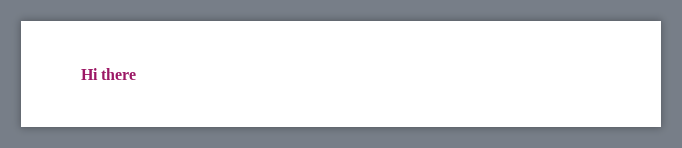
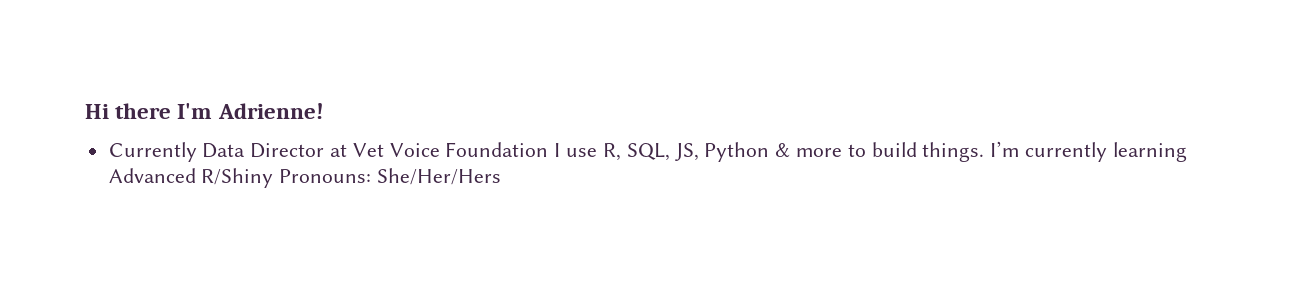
(137, 74) none -> [177,103,324,119] [108,141,1187,162] [108,168,502,188] I'm Adrienne! // Currently Data Director at Vet Voice Foundation I use R, SQL, JS, Python & more to build things. I’m currently learning Advanced R/Shiny Pronouns: She/Her/Hers

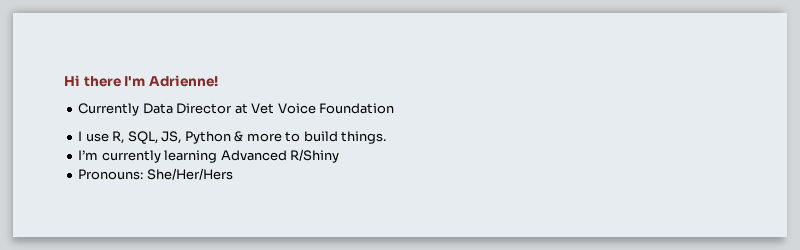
(549, 149) none -> (395, 108) //
(985, 152) none -> (387, 137) //
(274, 178) none -> (340, 156) //

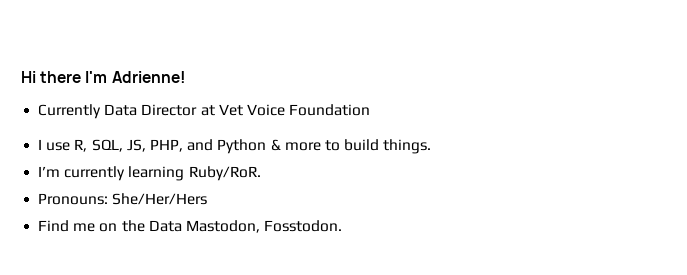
(182, 137) none -> [149,139,214,152] PHP, and
[220,149,340,163] Advanced R/Shiny -> [188,166,261,181] Ruby/RoR.
(233, 174) none -> [38,220,343,233] // Find me on the Data Mastodon, Fosstodon.

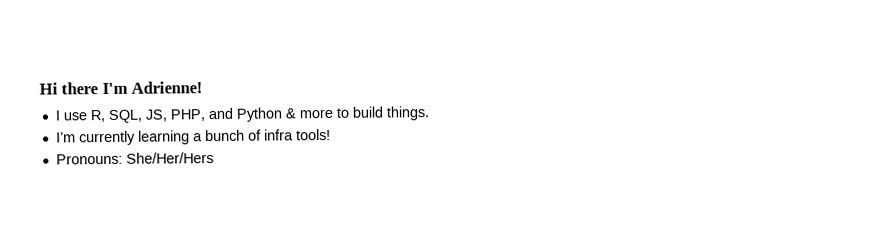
[38,104,371,119] // Currently Data Director at Vet Voice Foundation -> (204, 87) none
[188,166,261,181] [38,193,208,205] [38,220,343,233] Ruby/RoR. // Pronouns: She/Her/Hers // Find me on the Data Mastodon, Fosstodon. -> [192,128,331,142] [55,152,214,165] a bunch of infra tools! // Pronouns: She/Her/Hers

